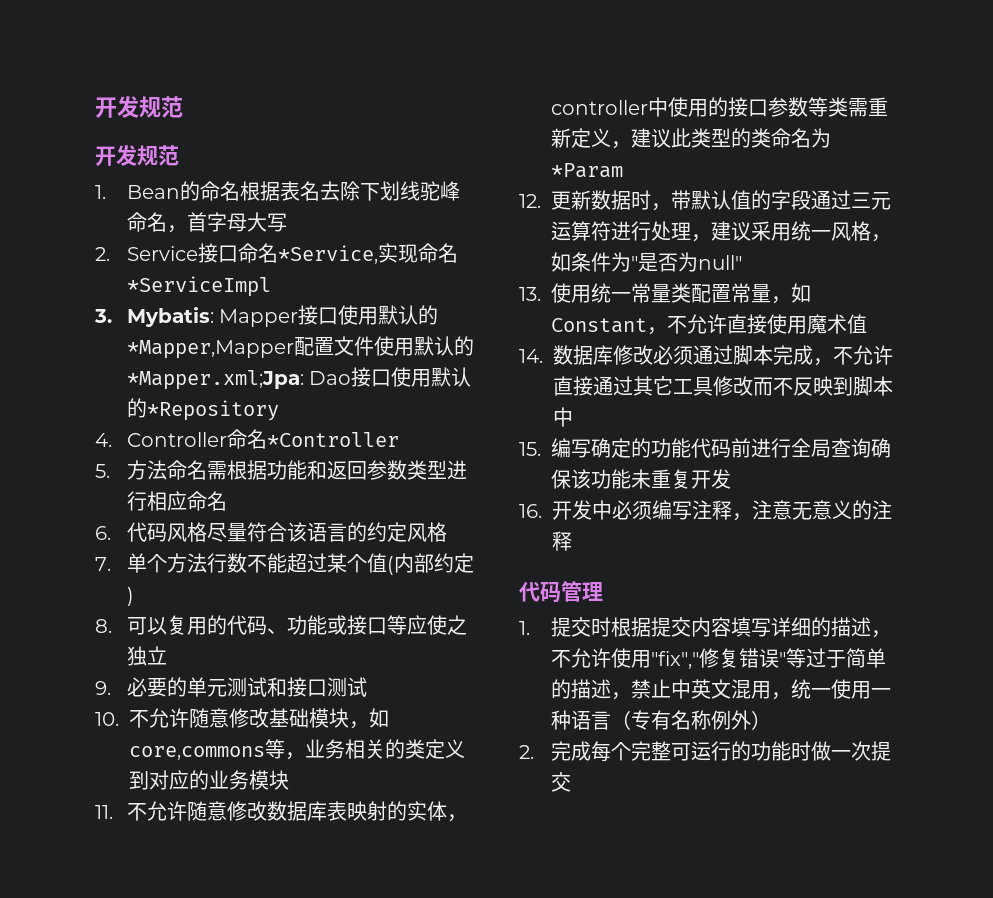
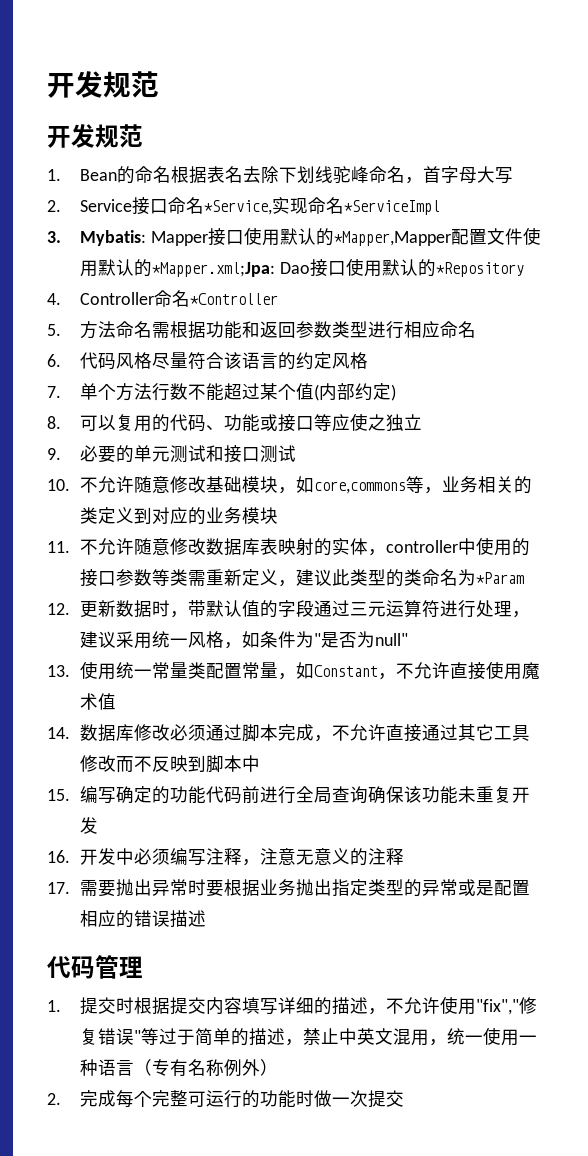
(572, 541) none -> [47,879,530,897] [79,910,206,928] // 17.需要抛出异常时要根据业务抛出指定类型的异常或是配置相应的错误描述

